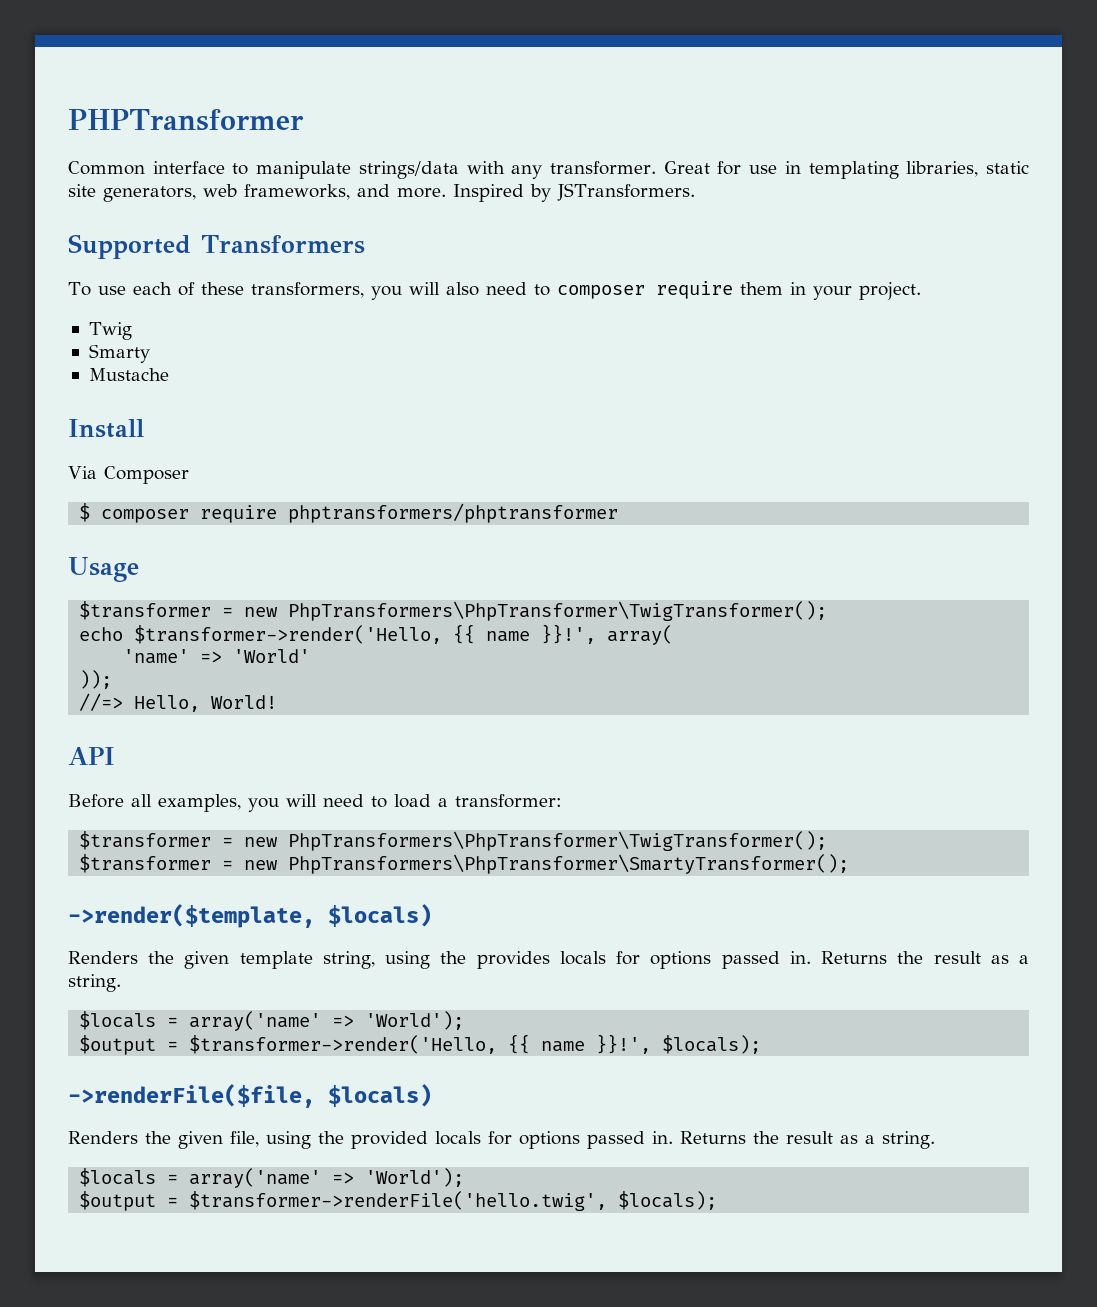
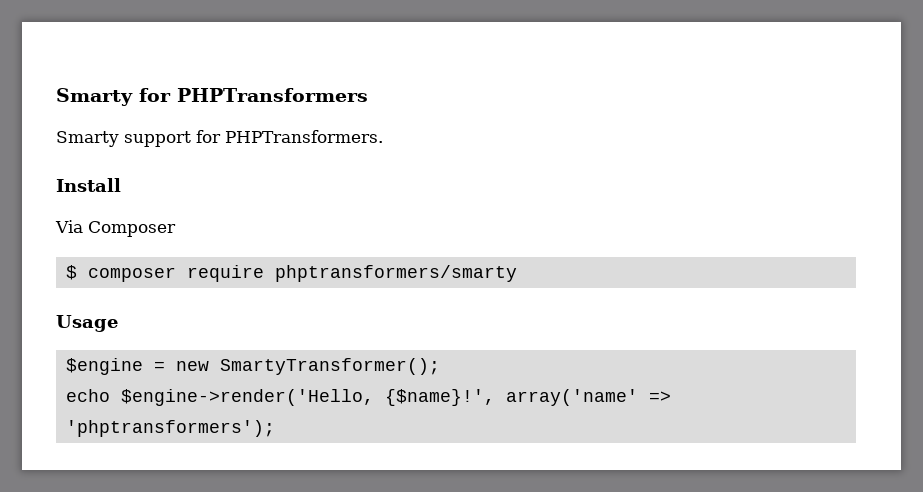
[68,109,304,131] [68,161,1030,179] [68,183,695,202] [68,234,365,259] [68,281,921,300] [88,322,132,340] [88,344,150,363] [88,368,169,381] PHPTransformer // Common interface to manipulate strings/data with any transformer. Great for use in templating libraries, static site generators, web frameworks, and more. Inspired by JSTransformers. // Supported Transformers // To use each of these transformers, you will also need to composer require them in your project. // Twig // Smarty // Mustache -> [56,88,368,106] [56,130,383,147] Smarty for PHPTransformers // Smarty support for PHPTransformers.
[288,503,619,523] phptransformers/phptransformer -> [274,265,517,282] phptransformers/smarty
[79,601,828,621] $transformer = new PhpTransformers\PhpTransformer\TwigTransformer(); -> [65,358,440,375] $engine = new SmartyTransformer();
[134,624,674,645] [123,649,311,664] [79,670,113,689] [79,693,278,712] [68,747,115,765] [68,794,562,812] [79,831,828,851] [79,854,850,874] [68,904,432,928] [68,951,1030,969] [68,974,121,992] [79,1011,465,1031] [79,1034,762,1055] [68,1084,432,1108] [68,1131,935,1149] [79,1168,465,1188] [79,1191,718,1211] $transformer->render('Hello, {{ name }}!', array( // 'name' => 'World' // )); // //=> Hello, World! // API // Before all examples, you will need to load a transformer: // $transformer = new PhpTransformers\PhpTransformer\TwigTransformer(); // $transformer = new PhpTransformers\PhpTransformer\SmartyTransformer(); // ->render($template, $locals) // Renders the given template string, using the provides locals for options passed in. Returns the result as a string. // $locals = array('name' => 'World'); // $output = $transformer->render('Hello, {{ name }}!', $locals); // ->renderFile($file, $locals) // Renders the given file, using the provided locals for options passed in. Returns the result as a string. // $locals = array('name' => 'World'); // $output = $transformer->renderFile('hello.twig', $locals); -> [120,389,671,406] [65,420,275,437] $engine->render('Hello, {$name}!', array('name' => 'phptransformers');

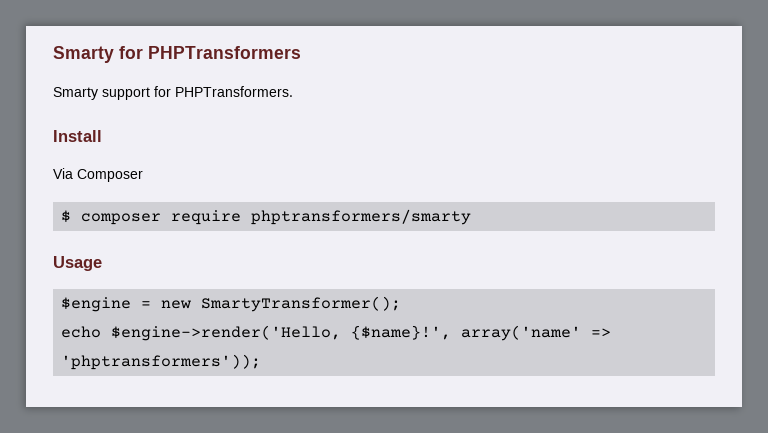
[65,420,275,437] 'phptransformers'); -> [61,354,262,370] 'phptransformers'));

